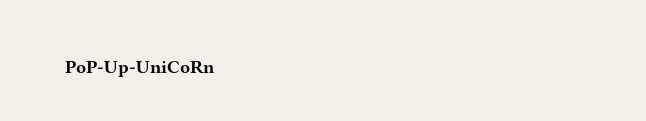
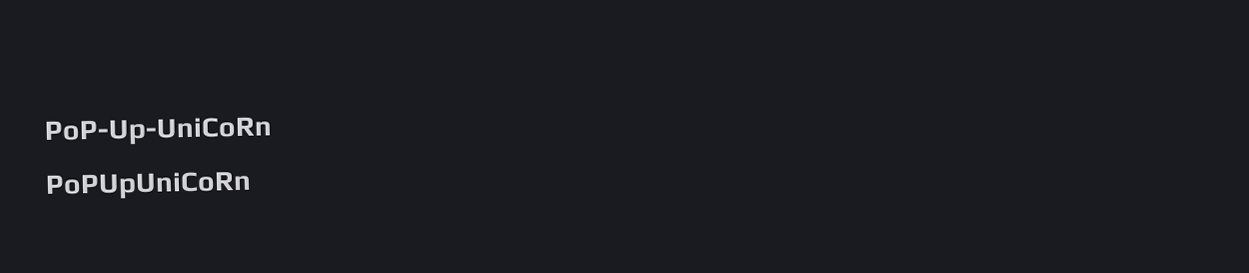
(215, 68) none -> [45,170,252,200] // PoPUpUniCoRn

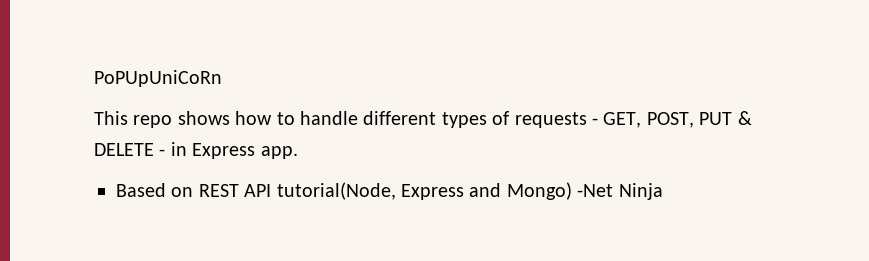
[44,116,273,146] [45,170,252,200] PoP-Up-UniCoRn // PoPUpUniCoRn -> [94,70,222,87] [94,111,752,128] [94,142,298,159] [116,182,663,200] PoPUpUniCoRn // This repo shows how to handle different types of requests - GET, POST, PUT & DELETE - in Express app. // Based on REST API tutorial(Node, Express and Mongo) -Net Ninja

